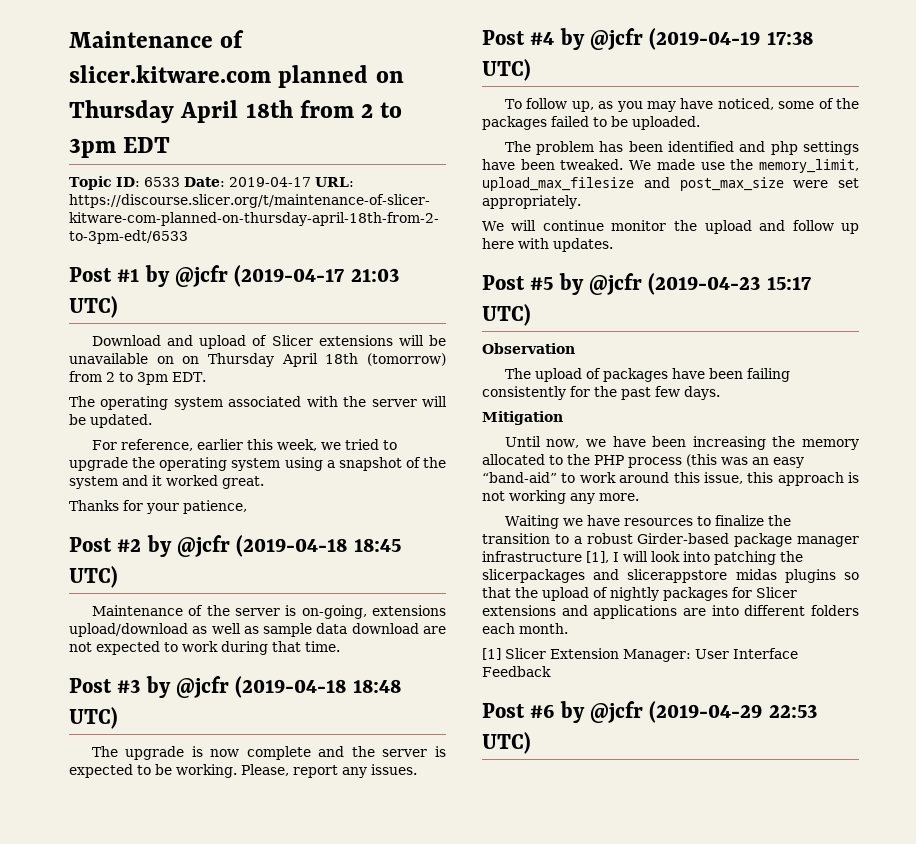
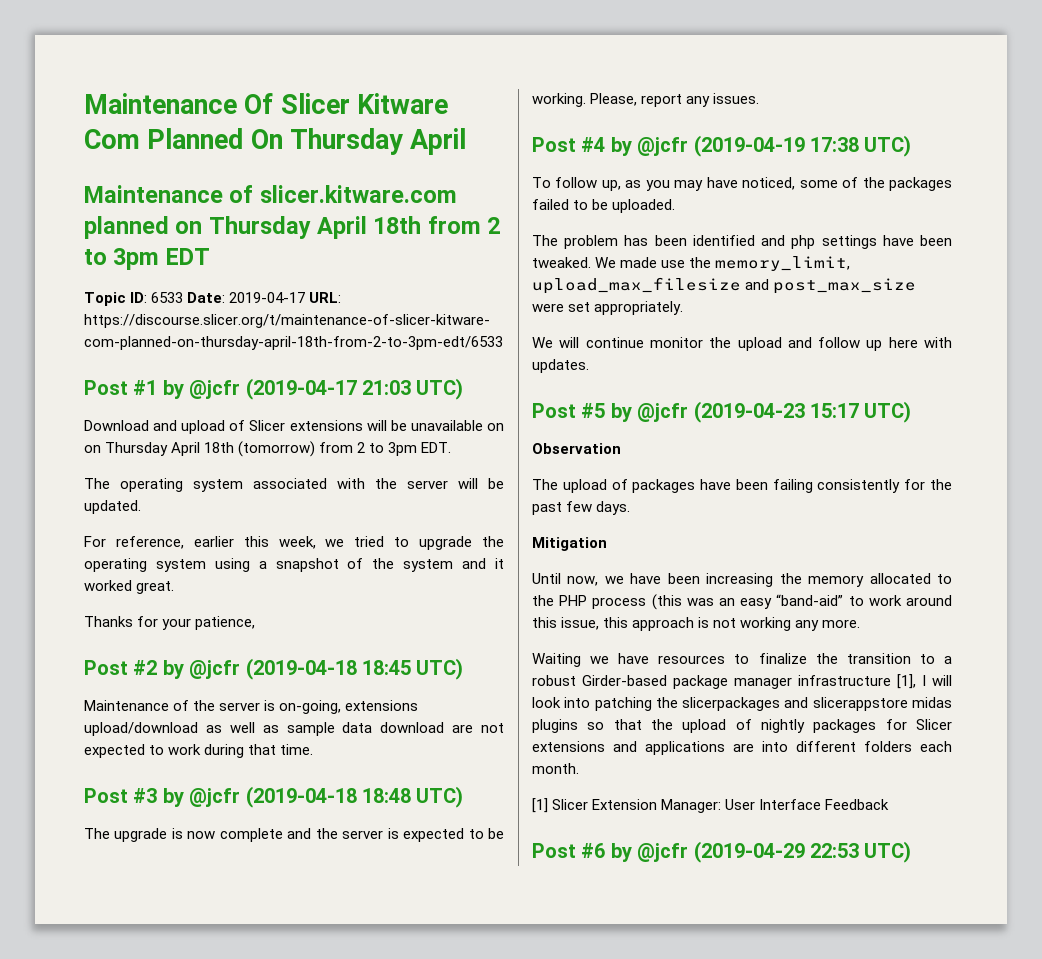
[69,31,213,48] Maintenance -> [84,93,448,114] [84,128,467,155] [84,185,223,203] Maintenance Of Slicer Kitware Com Planned On Thursday April // Maintenance

